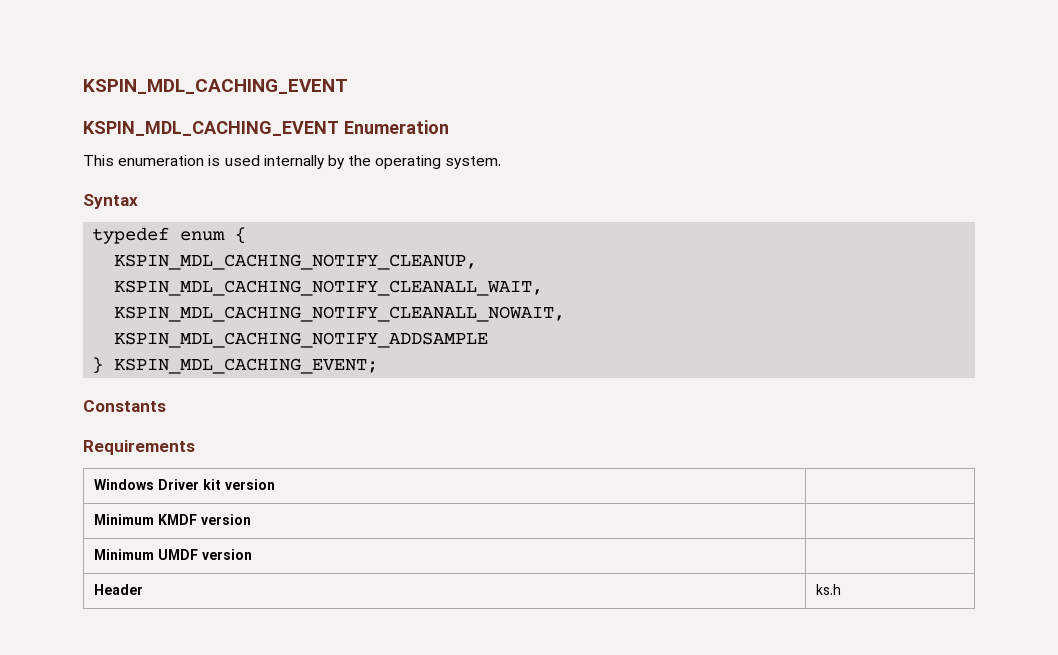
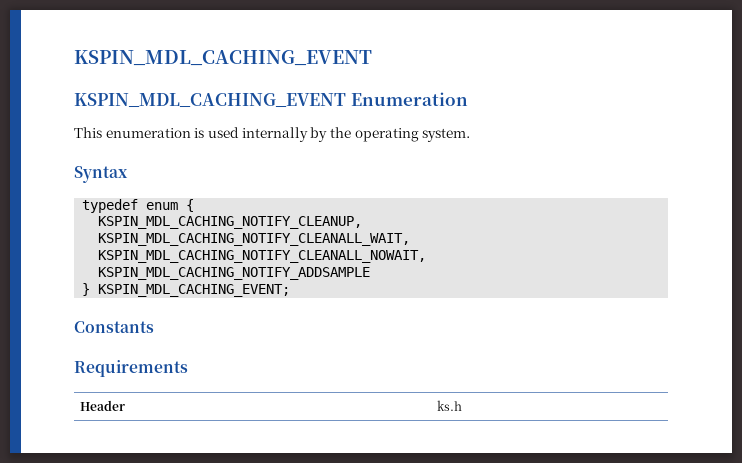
[94,479,276,490] [94,514,252,525] [94,549,253,560] // Windows Driver kit version | // Minimum KMDF version | // Minimum UMDF version | -> (188, 368) none

